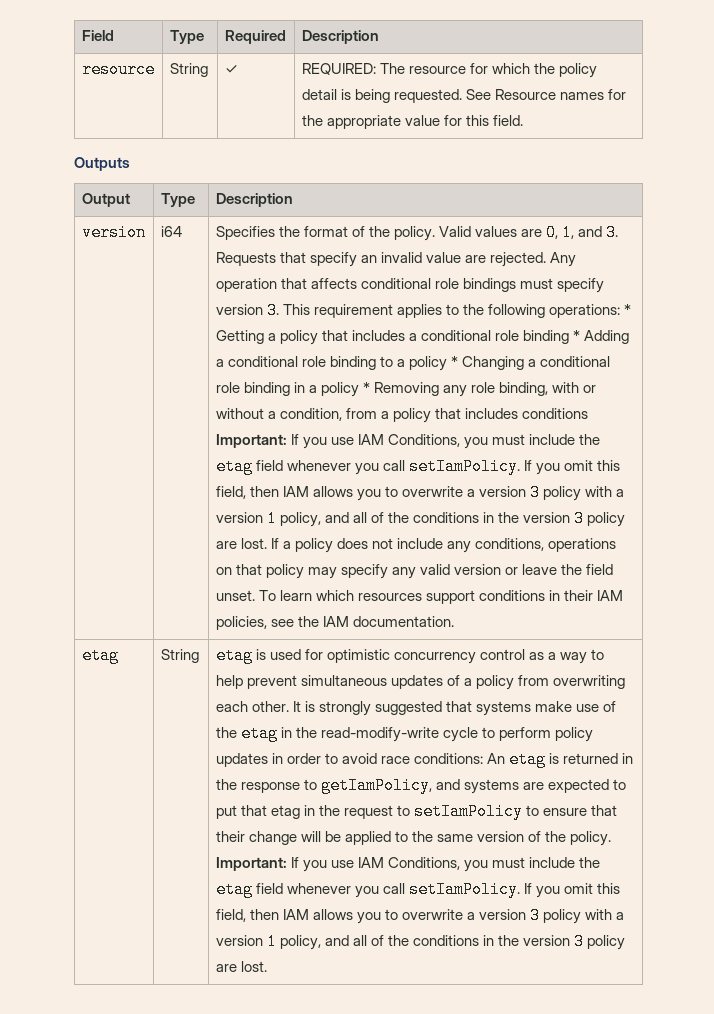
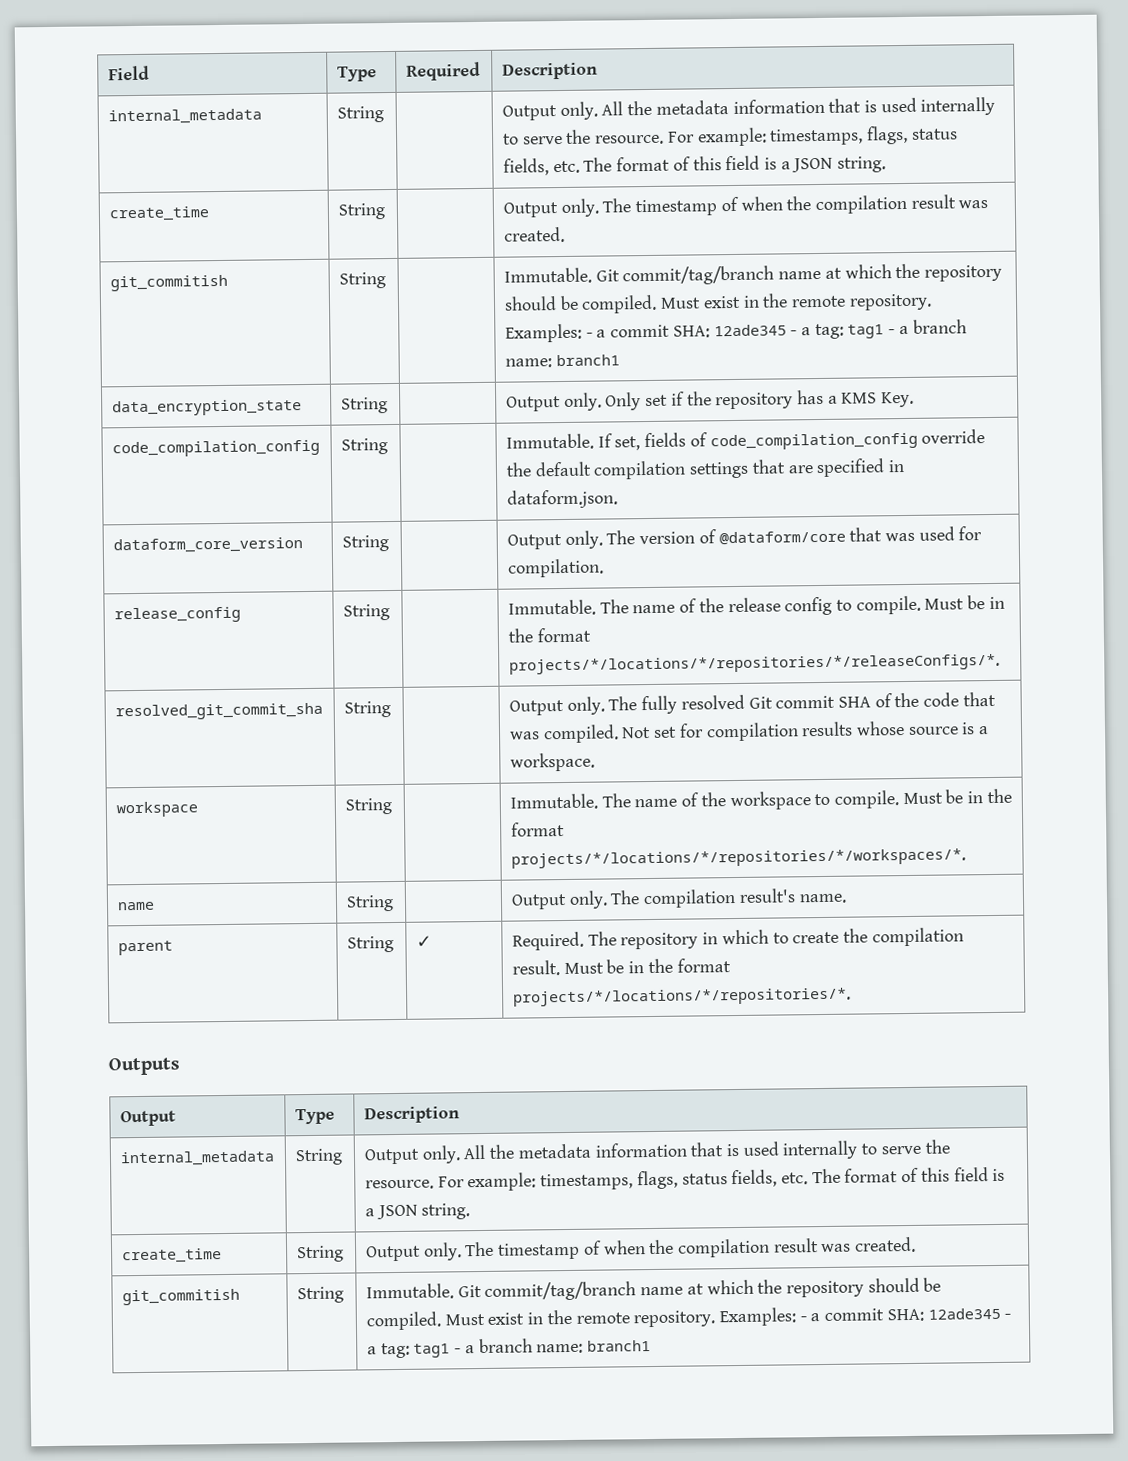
[81,61,155,78] [169,63,208,77] [224,65,238,74] [301,63,598,78] [301,89,627,103] [301,115,524,129] [74,157,130,171] [81,193,130,207] [160,193,195,207] [215,193,293,207] [81,224,146,241] [160,226,182,237] [215,224,619,241] [215,252,577,267] [215,278,605,293] [215,302,632,319] [215,330,630,345] [215,356,611,371] [215,382,597,397] [215,408,589,423] [215,434,601,449] [215,458,621,475] [215,484,625,501] [215,510,626,527] [215,538,617,553] [215,564,614,579] [215,590,624,604] [215,616,455,630] [81,647,119,664] [160,649,199,663] [215,647,605,664] [215,675,626,690] [215,701,617,716] [215,725,594,742] [215,751,634,768] [215,777,627,794] [215,803,618,820] [215,831,612,846] [215,857,601,872] [215,881,621,898] [215,907,625,924] [215,933,626,950] [215,961,267,972] resource | String | ✓ | REQUIRED: The resource for which the policy detail is being requested. See Resource names for the appropriate value for this field. // Outputs // Output | Type | Description // version | i64 | Specifies the format of the policy. Valid values are 0, 1, and 3. Requests that specify an invalid value are rejected. Any operation that affects conditional role bindings must specify version 3. This requirement applies to the following operations: * Getting a policy that includes a conditional role binding * Adding a conditional role binding to a policy * Changing a conditional role binding in a policy * Removing any role binding, with or without a condition, from a policy that includes conditions Important: If you use IAM Conditions, you must include the etag field whenever you call setIamPolicy. If you omit this field, then IAM allows you to overwrite a version 3 policy with a version 1 policy, and all of the conditions in the version 3 policy are lost. If a policy does not include any conditions, operations on that policy may specify any valid version or leave the field unset. To learn which resources support conditions in their IAM policies, see the IAM documentation. // etag | String | etag is used for optimistic concurrency control as a way to help prevent simultaneous updates of a policy from overwriting each other. It is strongly suggested that systems make use of the etag in the read-modify-write cycle to perform policy updates in order to avoid race conditions: An etag is returned in the response to getIamPolicy, and systems are expected to put that etag in the request to setIamPolicy to ensure that their change will be applied to the same version of the policy. Important: If you use IAM Conditions, you must include the etag field whenever you call setIamPolicy. If you omit this field, then IAM allows you to overwrite a version 3 policy with a version 1 policy, and all of the conditions in the version 3 policy are lost. -> [107,108,262,125] [336,106,384,123] [501,96,996,121] [502,125,958,147] [502,155,887,176] [108,206,210,222] [337,203,386,220] [502,194,989,218] [503,226,565,243] [109,274,228,292] [338,272,386,289] [503,263,1002,286] [503,293,932,314] [504,319,967,343] [504,354,620,368] [111,399,302,417] [340,397,388,414] [505,389,915,412] [111,439,320,458] [340,438,388,455] [505,429,986,451] [505,458,905,480] [506,489,618,509] [112,537,303,554] [341,535,389,552] [506,526,983,550] [506,558,604,578] [113,606,241,624] [342,604,390,621] [507,595,1005,616] [507,627,591,643] [508,653,1000,675] [114,702,323,721] [343,701,391,718] [508,691,996,716] [509,721,990,744] [509,752,595,772] [115,801,198,818] [344,798,392,815] [509,788,1012,811] [510,822,565,837] [510,848,966,869] [116,901,155,911] [345,895,394,912] [510,888,847,910] [117,940,173,956] [346,936,394,953] [415,935,432,948] [511,927,964,951] [511,958,731,976] [512,987,851,1007] [108,1057,180,1076] [119,1110,176,1127] [294,1108,335,1125] [363,1106,460,1124] [119,1150,275,1167] [294,1148,343,1166] [363,1139,950,1165] [364,1167,1006,1192] [364,1203,471,1220] [121,1248,222,1264] [296,1245,344,1263] [365,1236,917,1262] [121,1288,240,1306] [296,1286,344,1304] [365,1277,942,1301] [365,1307,1012,1331] [366,1338,651,1359] internal_metadata | String | | Output only. All the metadata information that is used internally to serve the resource. For example: timestamps, flags, status fields, etc. The format of this field is a JSON string. // create_time | String | | Output only. The timestamp of when the compilation result was created. // git_commitish | String | | Immutable. Git commit/tag/branch name at which the repository should be compiled. Must exist in the remote repository. Examples: - a commit SHA: 12ade345 - a tag: tag1 - a branch name: branch1 // data_encryption_state | String | | Output only. Only set if the repository has a KMS Key. // code_compilation_config | String | | Immutable. If set, fields of code_compilation_config override the default compilation settings that are specified in dataform.json. // dataform_core_version | String | | Output only. The version of @dataform/core that was used for compilation. // release_config | String | | Immutable. The name of the release config to compile. Must be in the format projects/*/locations/*/repositories/*/releaseConfigs/*. // resolved_git_commit_sha | String | | Output only. The fully resolved Git commit SHA of the code that was compiled. Not set for compilation results whose source is a workspace. // workspace | String | | Immutable. The name of the workspace to compile. Must be in the format projects/*/locations/*/repositories/*/workspaces/*. // name | String | | Output only. The compilation result's name. // parent | String | ✓ | Required. The repository in which to create the compilation result. Must be in the format projects/*/locations/*/repositories/*. // Outputs // Output | Type | Description // internal_metadata | String | Output only. All the metadata information that is used internally to serve the resource. For example: timestamps, flags, status fields, etc. The format of this field is a JSON string. // create_time | String | Output only. The timestamp of when the compilation result was created. // git_commitish | String | Immutable. Git commit/tag/branch name at which the repository should be compiled. Must exist in the remote repository. Examples: - a commit SHA: 12ade345 - a tag: tag1 - a branch name: branch1

